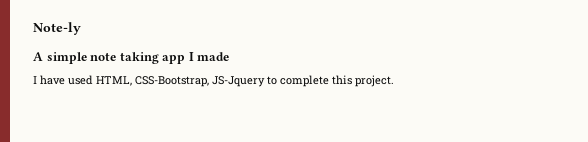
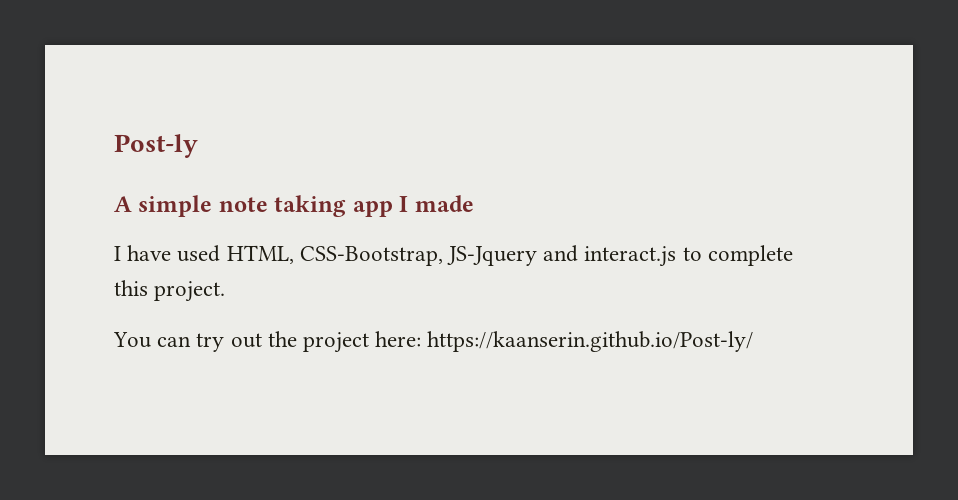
[33,22,81,35] Note-ly -> [114,134,198,158] Post-ly
(265, 81) none -> [543,245,677,267] and interact.js
(394, 81) none -> [113,331,754,353] // You can try out the project here: https://kaanserin.github.io/Post-ly/

